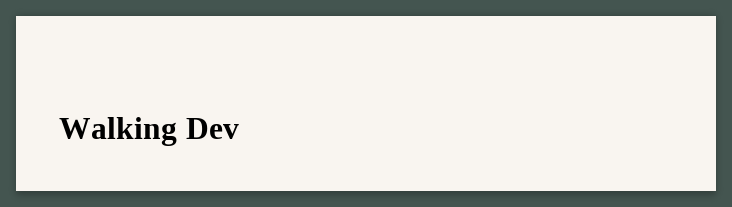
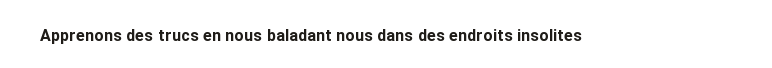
[59,117,239,146] Walking Dev -> [40,29,583,44] Apprenons des trucs en nous baladant nous dans des endroits insolites

